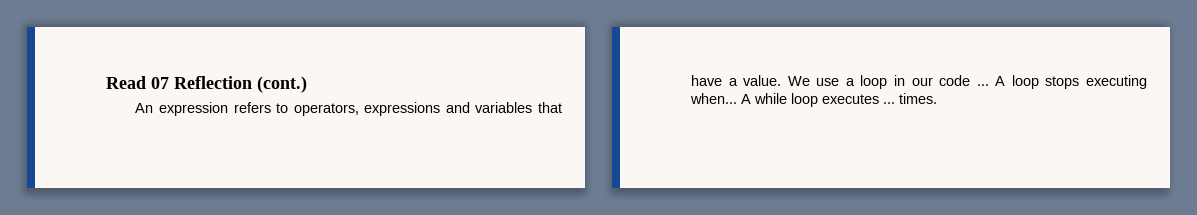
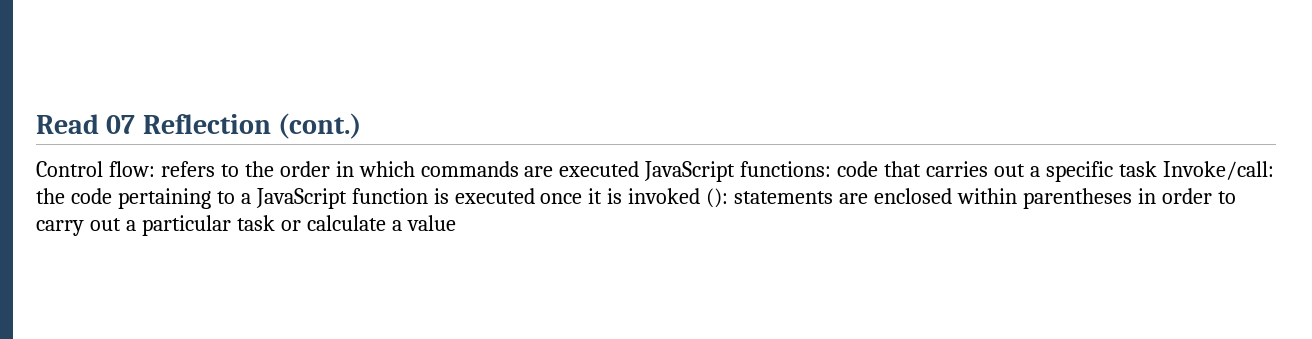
[135,102,562,116] [691,75,1147,89] [690,93,937,107] An expression refers to operators, expressions and variables that have a value. We use a loop in our code ... A loop stops executing when... A while loop executes ... times. -> [36,161,1274,182] [36,188,1236,209] [36,215,456,236] Control flow: refers to the order in which commands are executed JavaScript functions: code that carries out a specific task Invoke/call: the code pertaining to a JavaScript function is executed once it is invoked (): statements are enclosed within parentheses in order to carry out a particular task or calculate a value

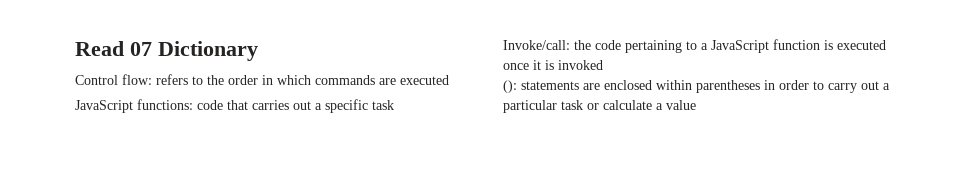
[142,113,362,139] Reflection (cont.) -> [158,41,258,61] Dictionary
(640, 169) none -> (449, 80) //
(1157, 169) none -> (394, 105) //
(701, 196) none -> (603, 65) //

